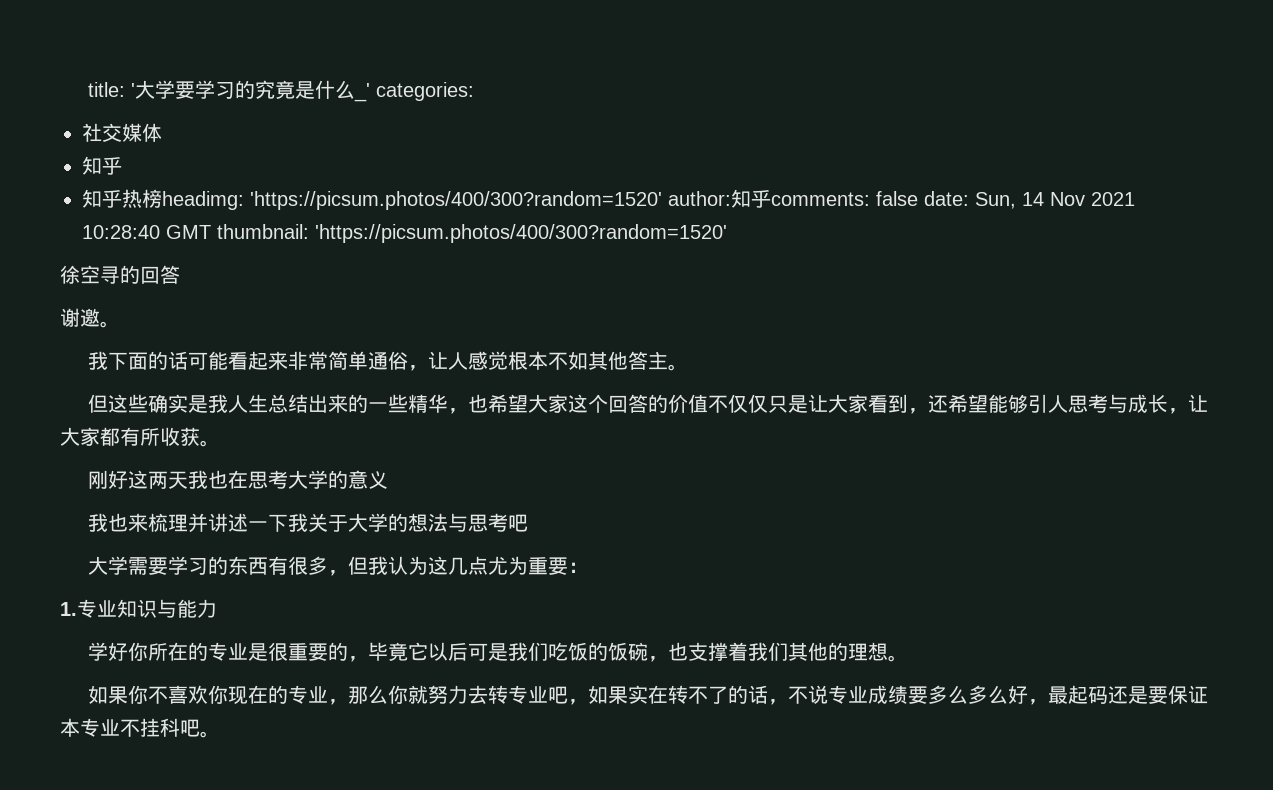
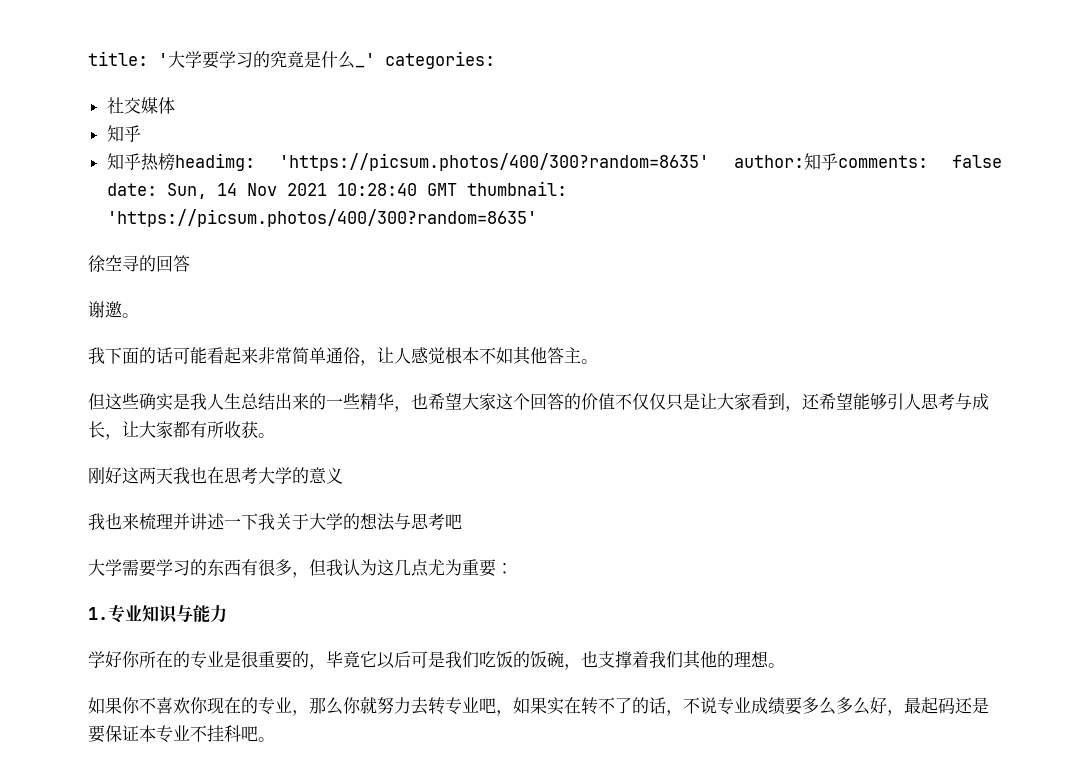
[250,191,662,210] 'https://picsum.photos/400/300?random=1520' -> [279,153,710,171] 'https://picsum.photos/400/300?random=8635'
[315,224,727,243] 'https://picsum.photos/400/300?random=1520' -> [106,209,537,227] 'https://picsum.photos/400/300?random=8635'

